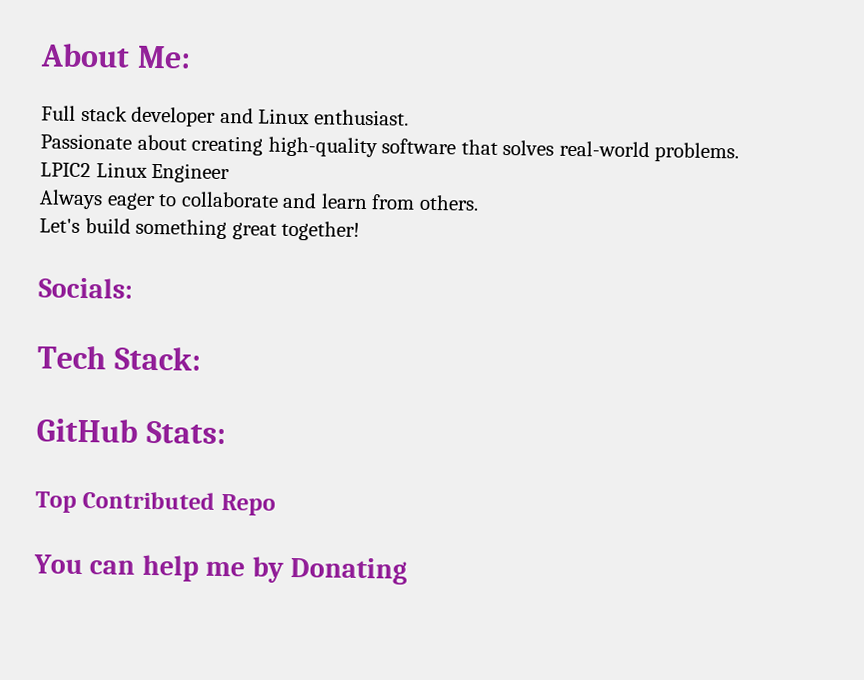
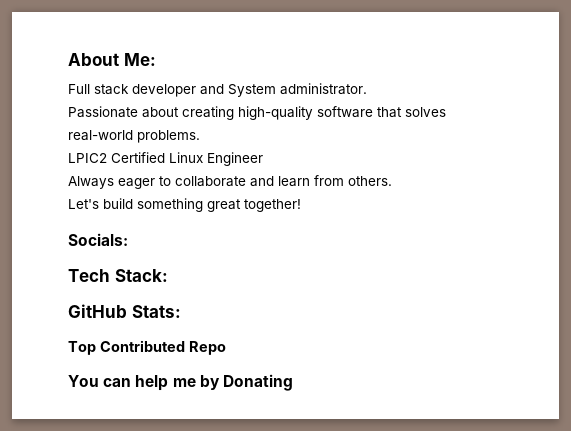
[258,108,409,126] Linux enthusiast. -> [228,83,367,97] System administrator.
(91, 170) none -> [111,152,165,163] Certified

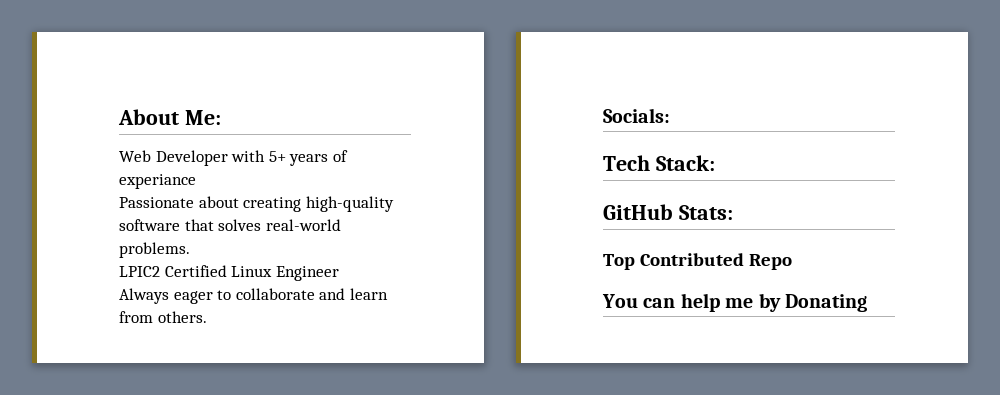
[68,83,367,97] Full stack developer and System administrator. -> [119,150,348,166] [119,174,196,189] Web Developer with 5+ years of experiance
[68,198,301,212] // Let's build something great together! -> (207, 317) none

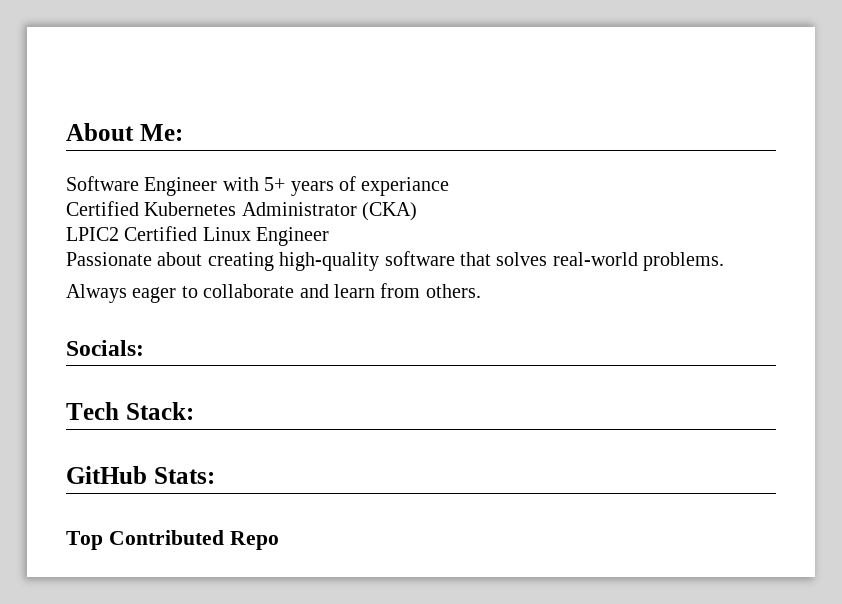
[119,150,228,166] Web Developer -> [66,176,218,196] Software Engineer
(196, 181) none -> [66,201,418,221] [66,226,330,246] // Certified Kubernetes Administrator (CKA) // LPIC2 Certified Linux Engineer
[119,265,339,281] // LPIC2 Certified Linux Engineer -> (725, 261) none
[602,293,867,312] // You can help me by Donating -> (279, 540) none

